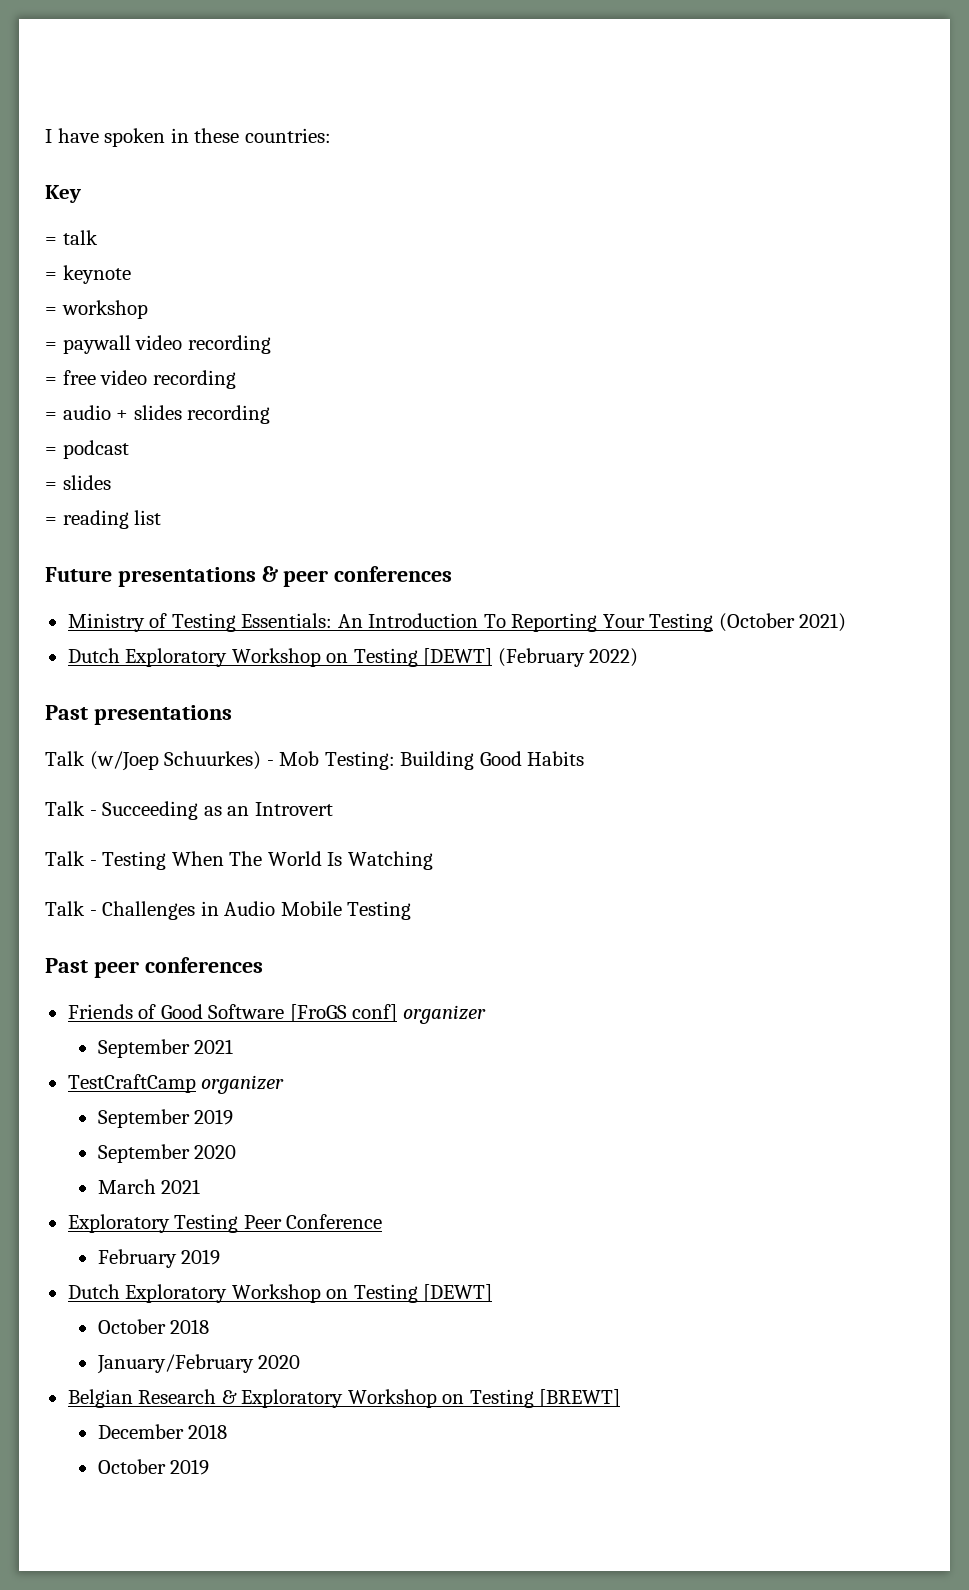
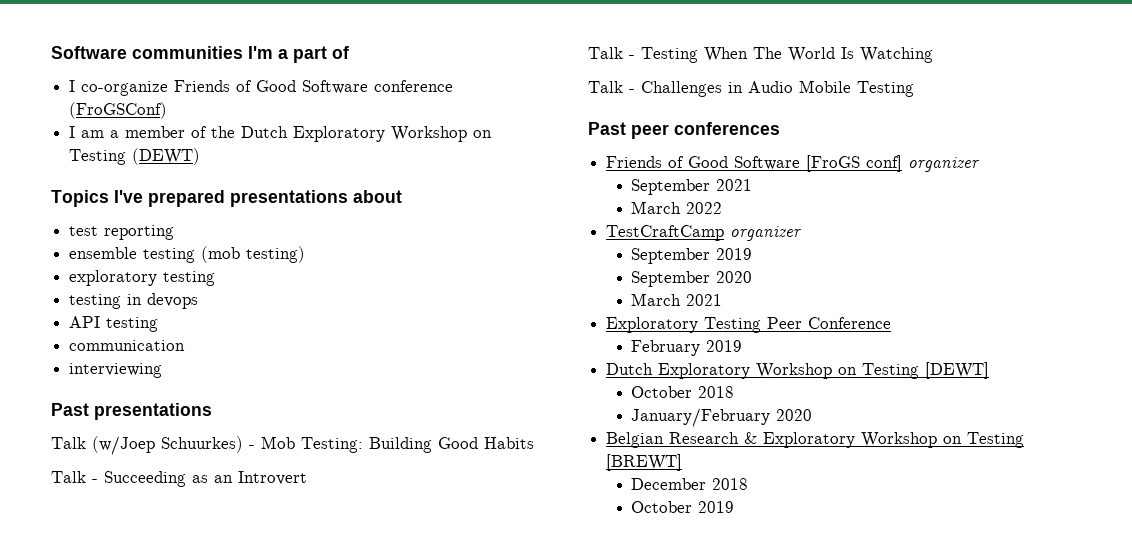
[45,128,331,147] [45,185,81,203] [45,230,98,245] [45,265,131,284] [45,300,148,319] [45,335,271,354] [45,370,236,389] [45,405,271,424] [45,440,129,459] [45,475,111,490] [45,510,162,529] [45,566,453,587] [67,613,847,632] [67,648,639,667] I have spoken in these countries: // Key // = talk // = keynote // = workshop // = paywall video recording // = free video recording // = audio + slides recording // = podcast // = slides // = reading list // Future presentations & peer conferences // Ministry of Testing Essentials: An Introduction To Reporting Your Testing (October 2021) // Dutch Exploratory Workshop on Testing [DEWT] (February 2022) -> [51,46,349,63] [69,80,454,96] [69,102,168,119] [69,126,493,142] [69,148,201,165] [51,190,402,207] [69,225,175,240] [69,246,306,263] [69,270,216,286] [69,293,199,309] [69,316,159,332] [69,340,186,351] [69,363,163,378] Software communities I'm a part of // I co-organize Friends of Good Software conference (FroGSConf) // I am a member of the Dutch Exploratory Workshop on Testing (DEWT) // Topics I've prepared presentations about // test reporting // ensemble testing (mob testing) // exploratory testing // testing in devops // API testing // communication // interviewing
(234, 1046) none -> [631,201,723,214] // March 2022

